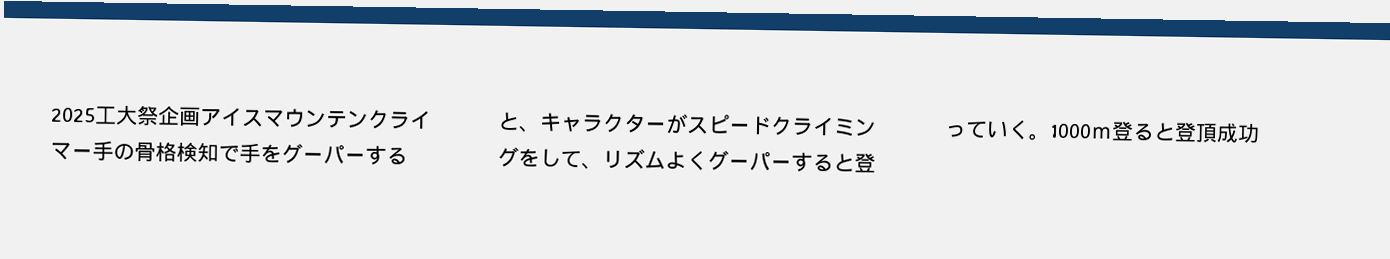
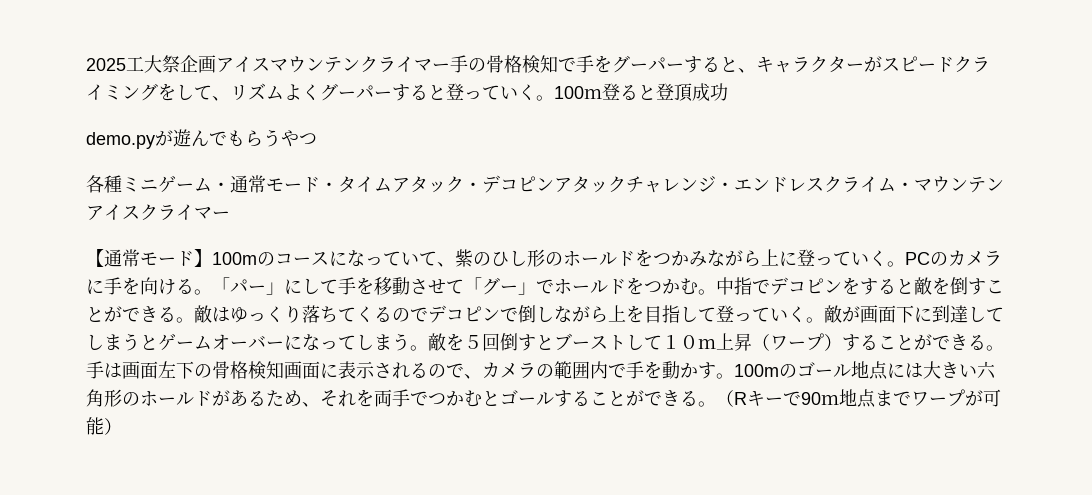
[1049,122,1092,139] 1000 -> [554,86,584,99] 100
(1260, 133) none -> [86,129,317,149] [86,175,1004,193] [86,204,230,221] [86,249,1002,267] [86,277,1004,295] [86,305,1004,323] [86,333,1004,351] [86,361,996,380] [86,389,1001,408] [86,417,122,435] // demo.pyが遊んでもらうやつ // 各種ミニゲーム・通常モード・タイムアタック・デコピンアタックチャレンジ・エンドレスクライム・マウンテンアイスクライマー // 【通常モード】100mのコースになっていて、紫のひし形のホールドをつかみながら上に登っていく。PCのカメラに手を向ける。「パー」にして手を移動させて「グー」でホールドをつかむ。中指でデコピンをすると敵を倒すことができる。敵はゆっくり落ちてくるのでデコピンで倒しながら上を目指して登っていく。敵が画面下に到達してしまうとゲームオーバーになってしまう。敵を５回倒すとブーストして１０ｍ上昇（ワープ）することができる。手は画面左下の骨格検知画面に表示されるので、カメラの範囲内で手を動かす。100mのゴール地点には大きい六角形のホールドがあるため、それを両手でつかむとゴールすることができる。（Rキーで90ｍ地点までワープが可能）

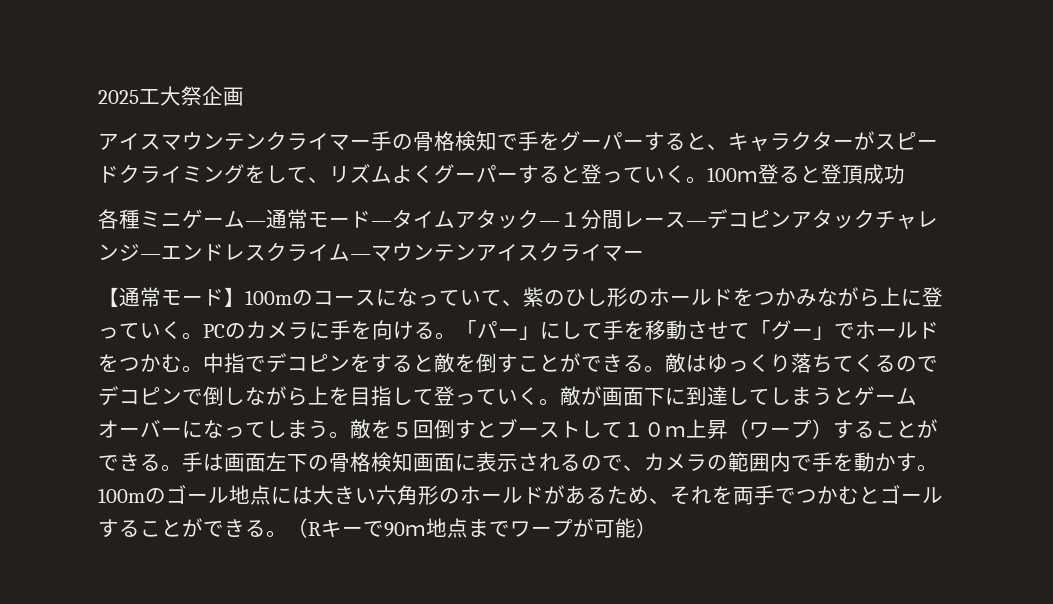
(216, 64) none -> (244, 96) //
[86,129,317,149] // demo.pyが遊んでもらうやつ -> (905, 174) none
[212,175,338,193] ・通常モード・ -> [245,209,392,229] ―通常モード―
[464,182,482,191] ・ -> [539,209,707,229] ―１分間レース―
[716,182,734,191] ・ -> [140,254,161,260] ―
[896,182,914,191] ・ -> [350,254,371,260] ―

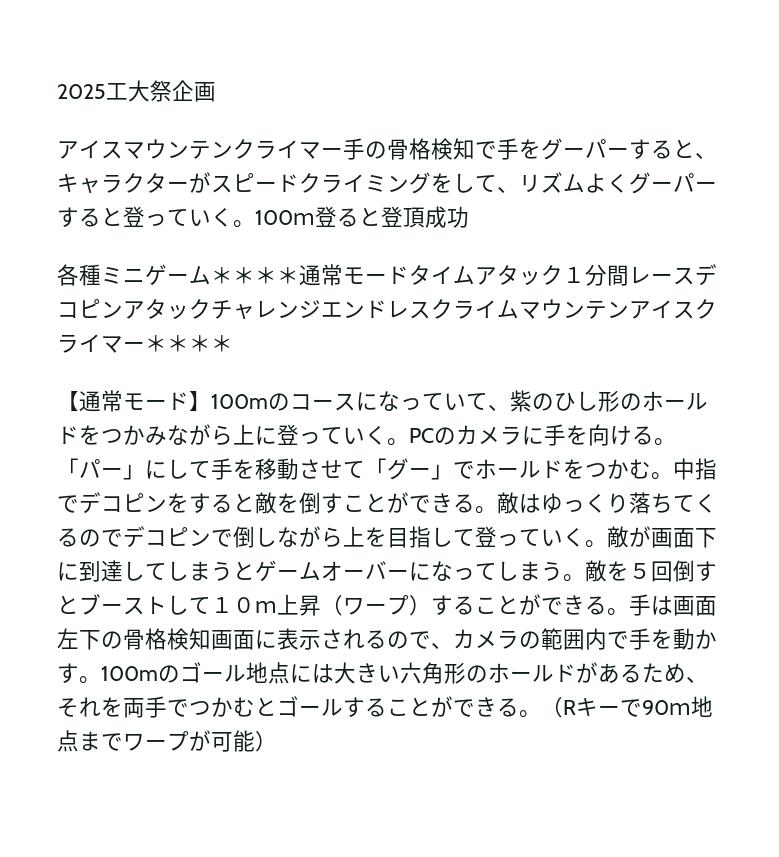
[245,209,392,229] ―通常モード― -> [211,264,409,286] ＊＊＊＊通常モード
[539,221,560,227] ― -> (563, 275) none
[686,221,707,227] ― -> (695, 276) none
[140,254,161,260] ― -> (321, 309) none
[350,254,371,260] ― -> (519, 309) none
(644, 255) none -> [145,335,233,352] ＊＊＊＊

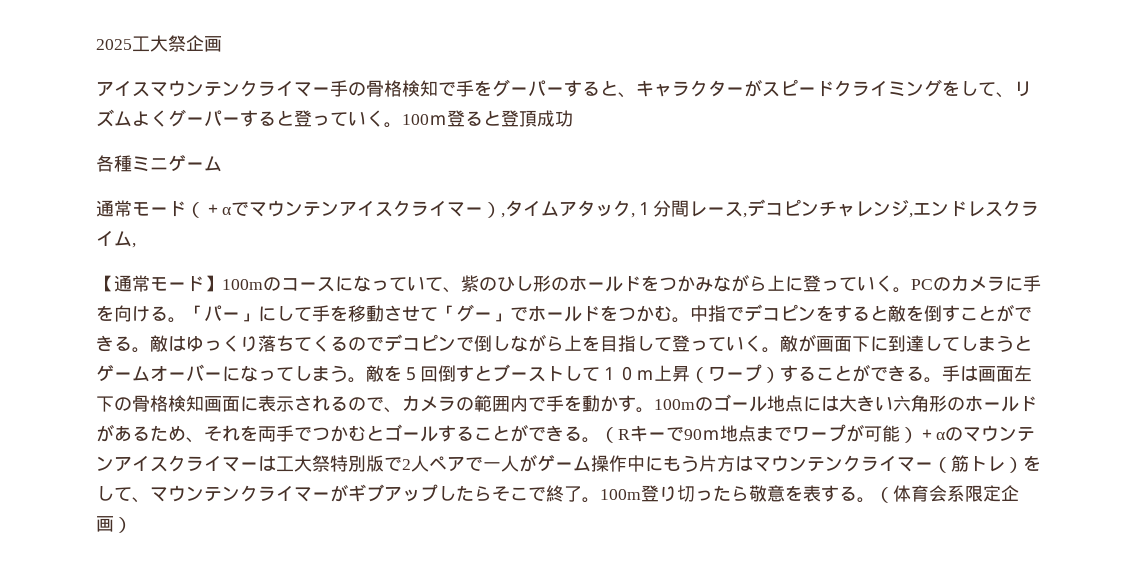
[211,264,717,286] [57,299,717,320] [57,334,233,353] ＊＊＊＊通常モードタイムアタック１分間レースデコピンアタックチャレンジエンドレスクライムマウンテンアイスクライマー＊＊＊＊ -> [96,199,1039,218] [96,230,136,248] // 通常モード（＋αでマウンテンアイスクライマー）,タイムアタック,１分間レース,デコピンチャレンジ,エンドレスクライム,
(277, 741) none -> [918,425,1035,442] [96,454,1041,473] [96,484,1019,503] [96,516,132,533] ＋αのマウンテンアイスクライマーは工大祭特別版で2人ペアで一人がゲーム操作中にもう片方はマウンテンクライマー（筋トレ）をして、マウンテンクライマーがギブアップしたらそこで終了。100m登り切ったら敬意を表する。（体育会系限定企画）

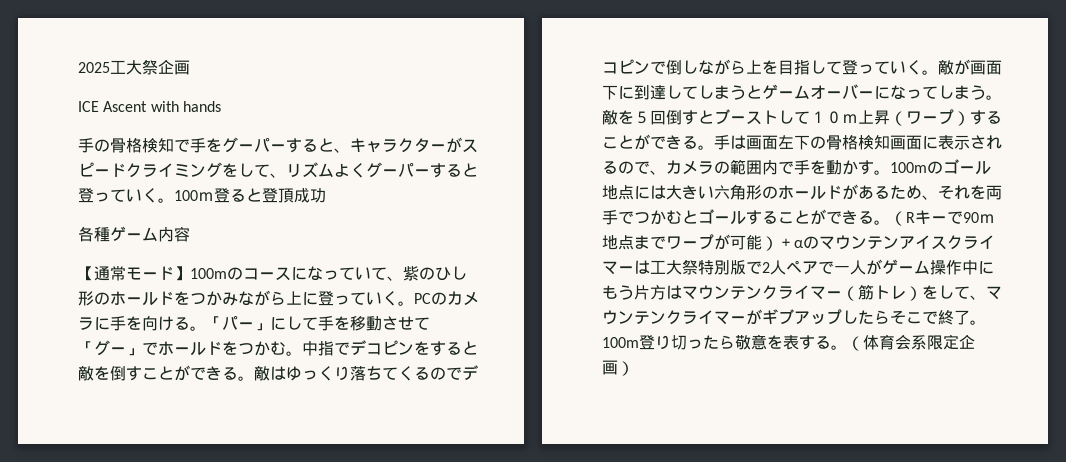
[96,80,330,97] アイスマウンテンクライマー -> [78,101,221,112] ICE Ascent with hands //
[132,155,222,172] [96,199,1039,218] [96,230,136,248] ミニゲーム // 通常モード（＋αでマウンテンアイスクライマー）,タイムアタック,１分間レース,デコピンチャレンジ,エンドレスクライム, -> [110,226,190,242] ゲーム内容

